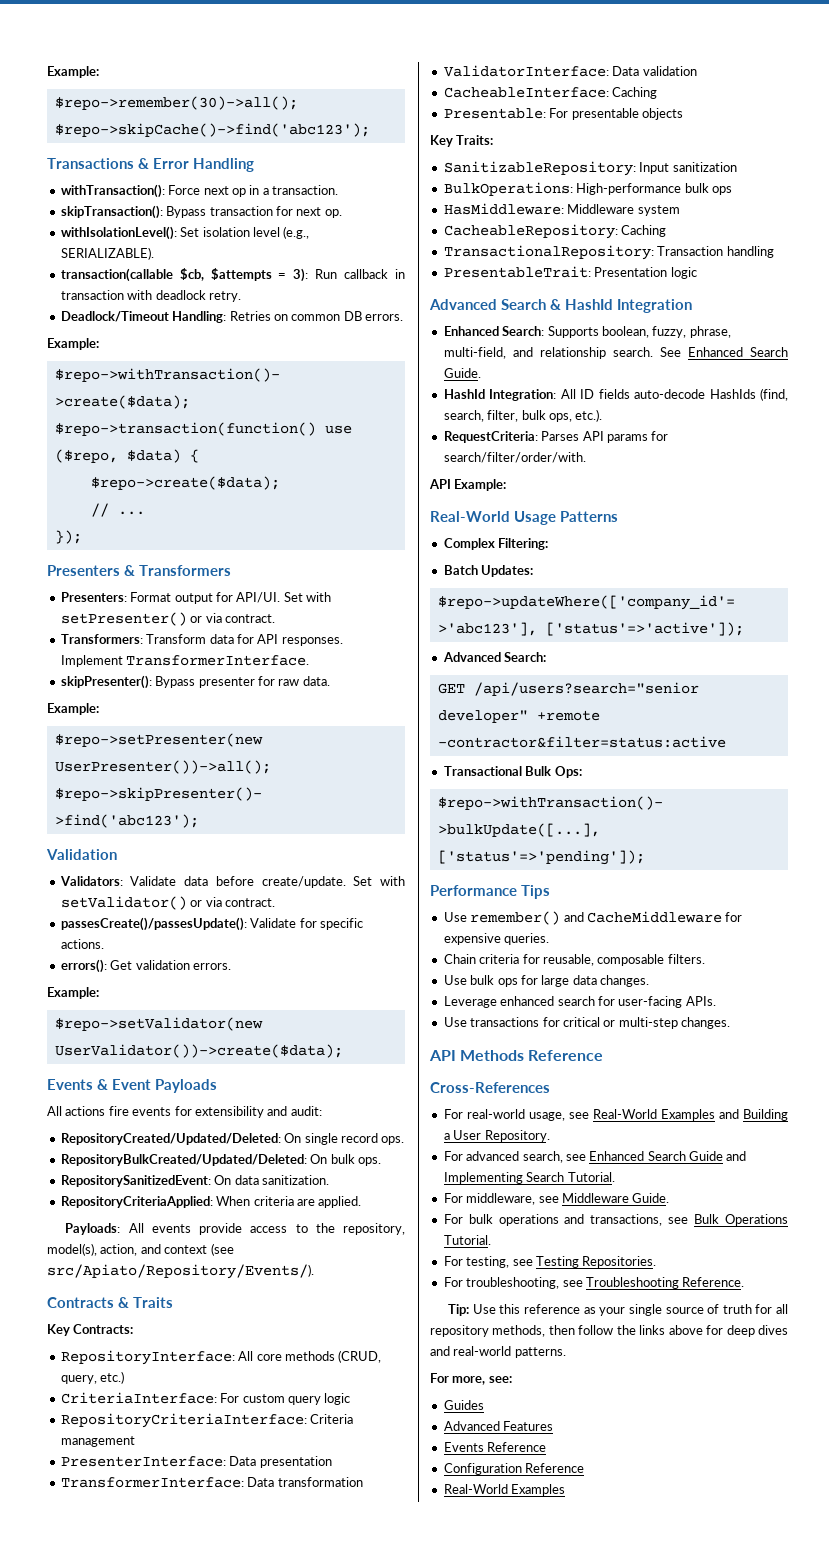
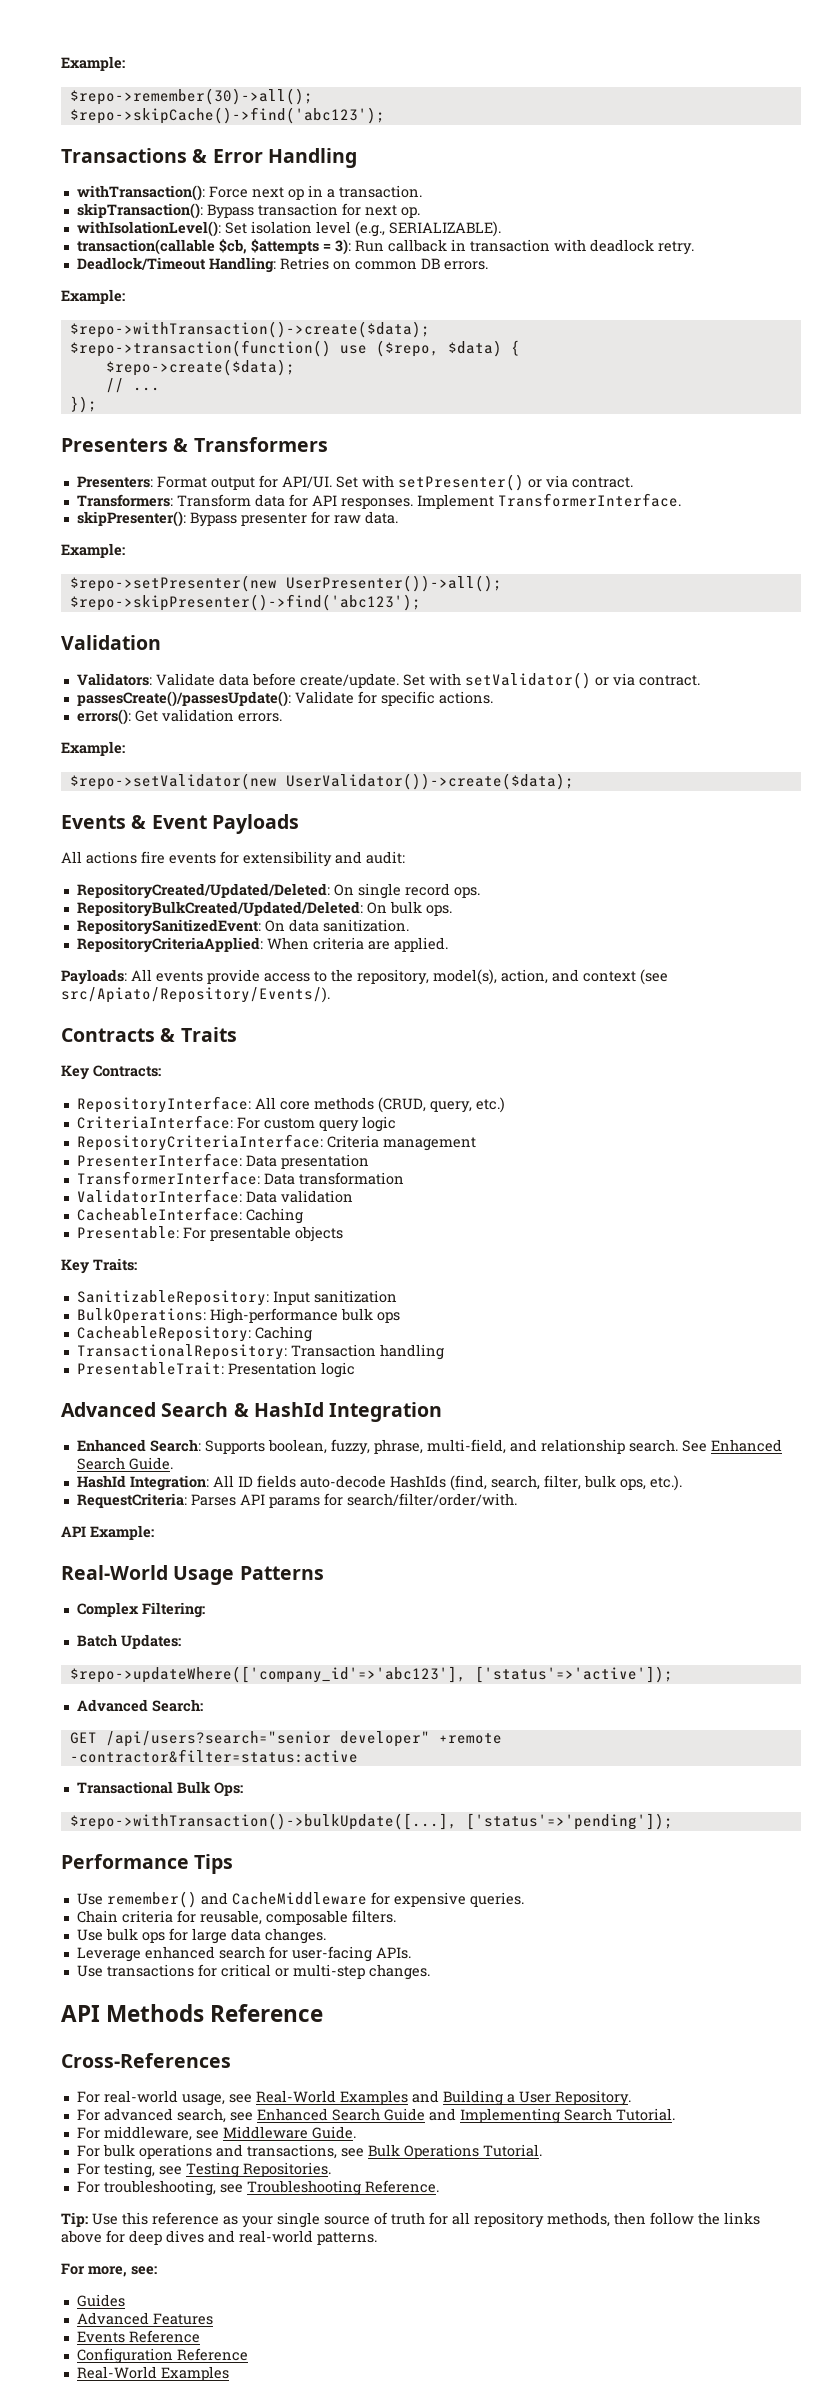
[443,203,680,216] // HasMiddleware: Middleware system -> (400, 1317) none

